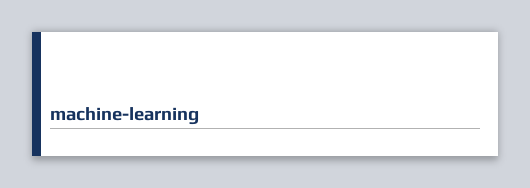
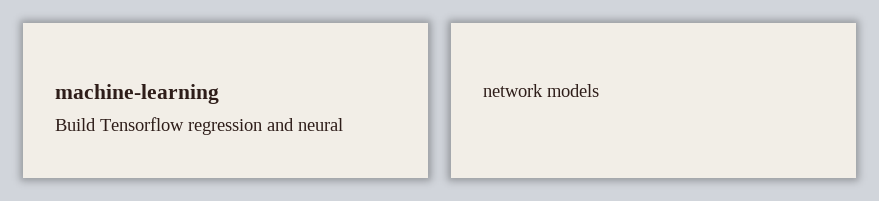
(199, 116) none -> [55,117,343,135] [483,84,599,97] // Build Tensorflow regression and neural network models

